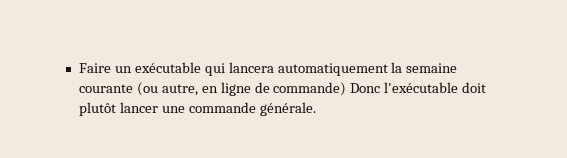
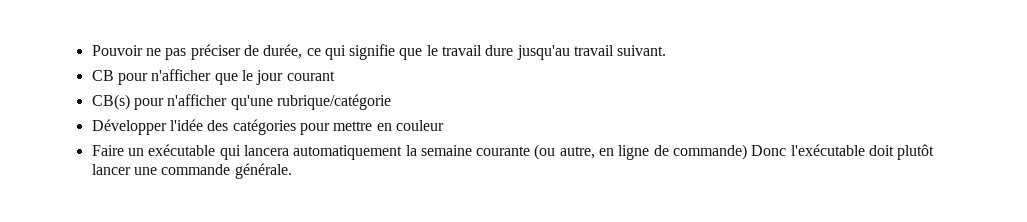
(78, 68) none -> [91,44,667,60] [91,69,335,85] [91,94,391,110] [91,119,444,135] Pouvoir ne pas préciser de durée, ce qui signifie que le travail dure jusqu'au travail suivant. // CB pour n'afficher que le jour courant // CB(s) pour n'afficher qu'une rubrique/catégorie // Développer l'idée des catégories pour mettre en couleur //

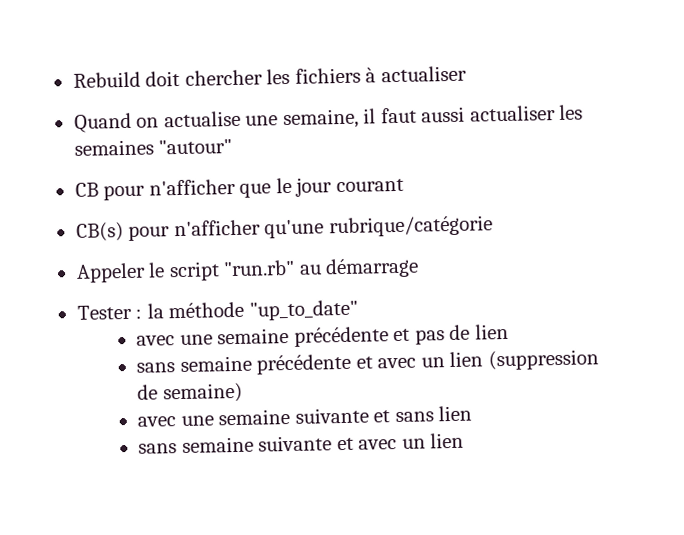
[91,44,667,60] Pouvoir ne pas préciser de durée, ce qui signifie que le travail dure jusqu'au travail suivant. -> [72,65,467,88] [73,104,584,133] [73,139,233,156] Rebuild doit chercher les fichiers à actualiser // Quand on actualise une semaine, il faut aussi actualiser les semaines "autour"
[91,119,444,135] [91,144,935,160] [91,163,292,179] Développer l'idée des catégories pour mettre en couleur // Faire un exécutable qui lancera automatiquement la semaine courante (ou autre, en ligne de commande) Donc l'exécutable doit plutôt lancer une commande générale. -> [75,257,420,283] [76,299,358,321] [136,323,509,347] [136,349,599,375] [137,382,243,404] [137,405,473,427] [138,432,465,454] Appeler le script "run.rb" au démarrage // Tester : la méthode "up_to_date" // avec une semaine précédente et pas de lien // sans semaine précédente et avec un lien (suppression de semaine) // avec une semaine suivante et sans lien // sans semaine suivante et avec un lien

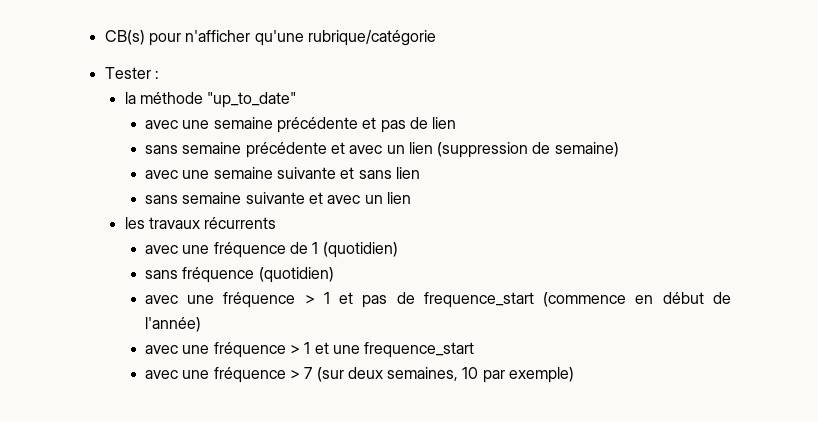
[72,65,467,88] [73,104,584,133] [73,139,233,156] [74,177,404,201] Rebuild doit chercher les fichiers à actualiser // Quand on actualise une semaine, il faut aussi actualiser les semaines "autour" // CB pour n'afficher que le jour courant // -> (104, 37) none
[75,257,420,283] // Appeler le script "run.rb" au démarrage -> (436, 38) none
(143, 313) none -> (159, 74) //
(465, 440) none -> [124,217,277,229] [144,242,398,258] [144,267,334,283] [144,292,731,308] [144,317,201,332] [144,342,475,358] [144,367,575,383] // les travaux récurrents // avec une fréquence de 1 (quotidien) // sans fréquence (quotidien) // avec une fréquence > 1 et pas de frequence_start (commence en début de l'année) // avec une fréquence > 1 et une frequence_start // avec une fréquence > 7 (sur deux semaines, 10 par exemple)

